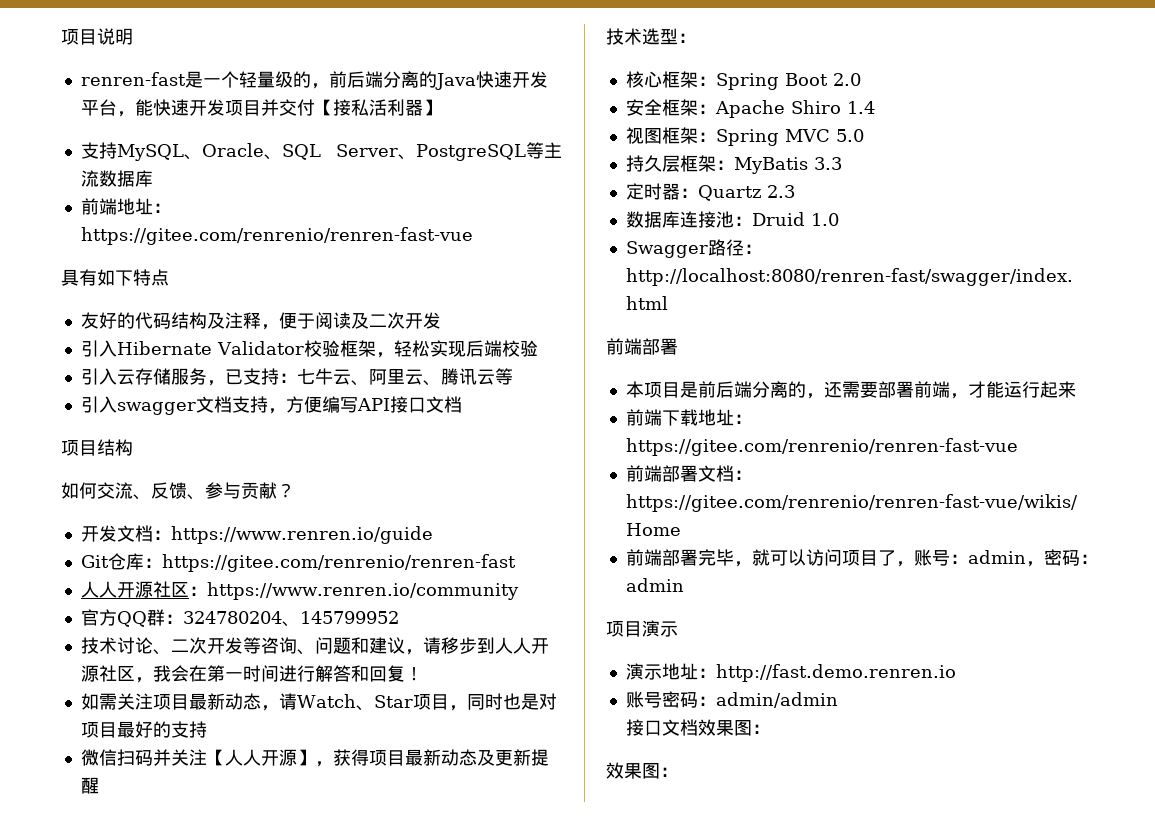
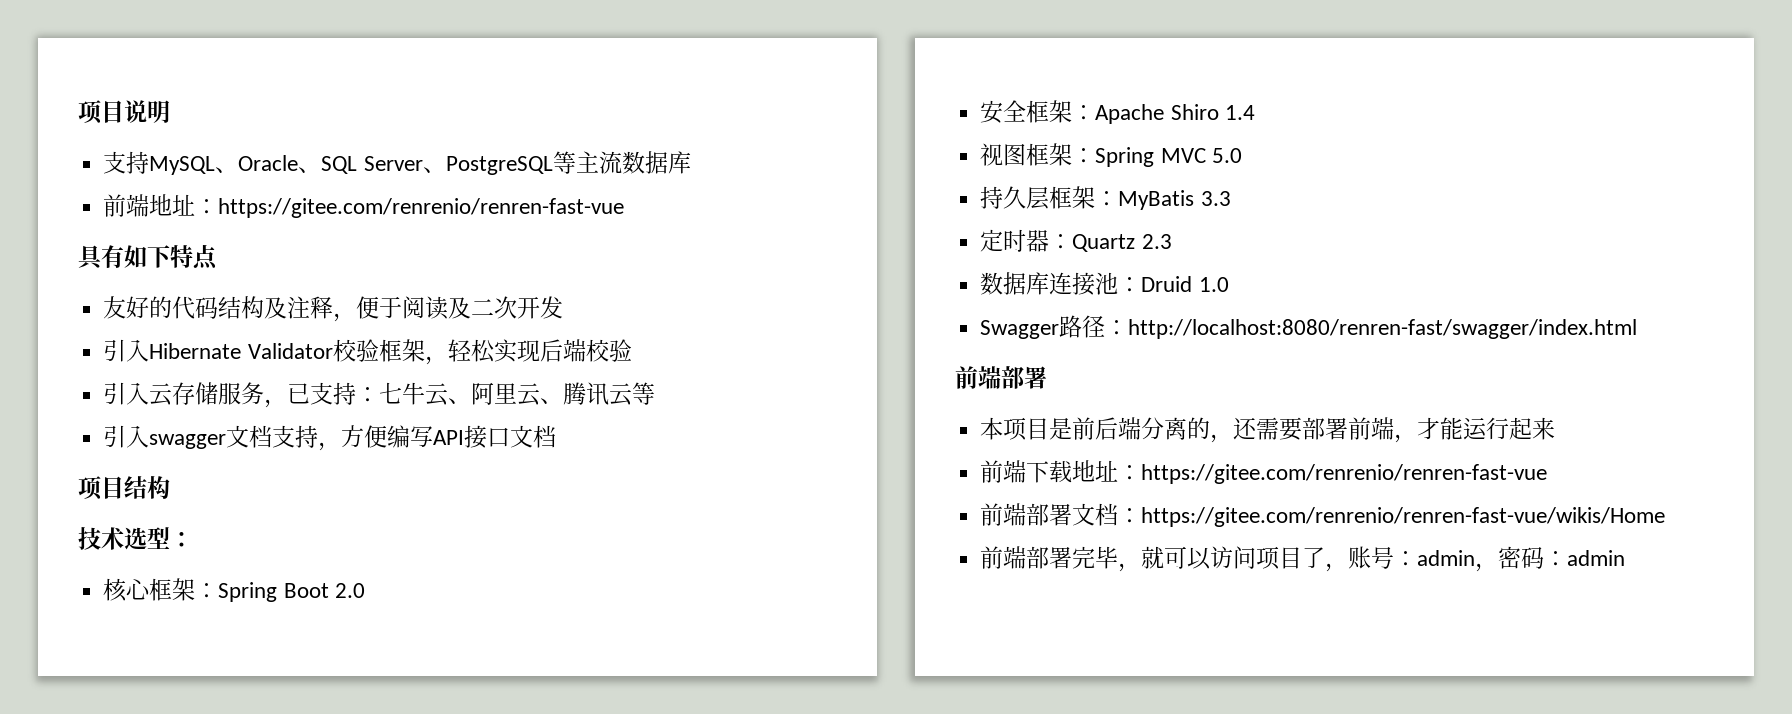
[80,71,548,90] [80,99,441,117] // renren-fast是一个轻量级的，前后端分离的Java快速开发平台，能快速开发项目并交付【接私活利器】 -> (170, 111) none
[61,482,295,500] [80,525,433,544] [80,553,516,572] [80,581,519,600] [80,609,399,627] [80,637,549,655] [80,665,423,683] [80,693,557,711] [80,721,207,738] [80,749,549,767] [80,777,99,794] // 如何交流、反馈、参与贡献？ // 开发文档：https://www.renren.io/guide // Git仓库：https://gitee.com/renrenio/renren-fast // 人人开源社区：https://www.renren.io/community // 官方QQ群：324780204、145799952 // 技术讨论、二次开发等咨询、问题和建议，请移步到人人开源社区，我会在第一时间进行解答和回复！ // 如需关注项目最新动态，请Watch、Star项目，同时也是对项目最好的支持 // 微信扫码并关注【人人开源】，获得项目最新动态及更新提醒 -> (170, 487) none
[606,620,678,637] [625,663,956,682] [625,691,838,708] [626,719,771,736] [606,762,678,779] // 项目演示 // 演示地址：http://fast.demo.renren.io // 账号密码：admin/admin // 接口文档效果图： // 效果图： -> (1626, 558) none

